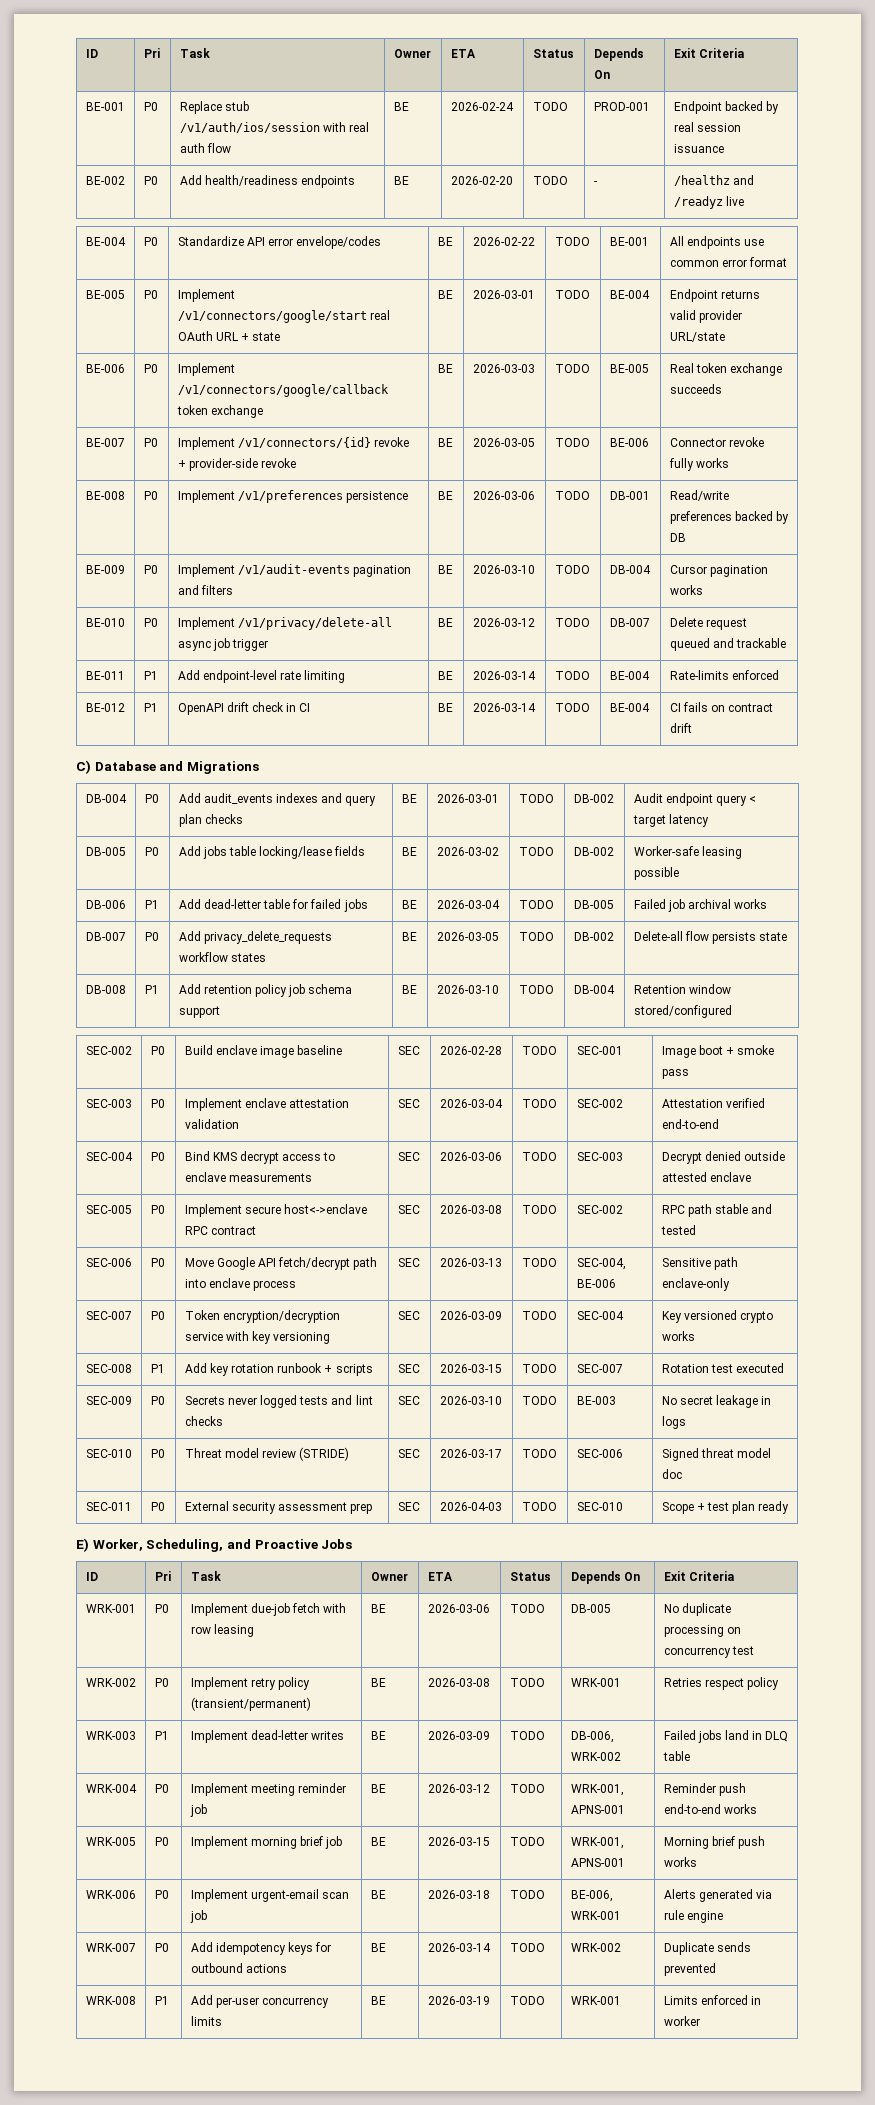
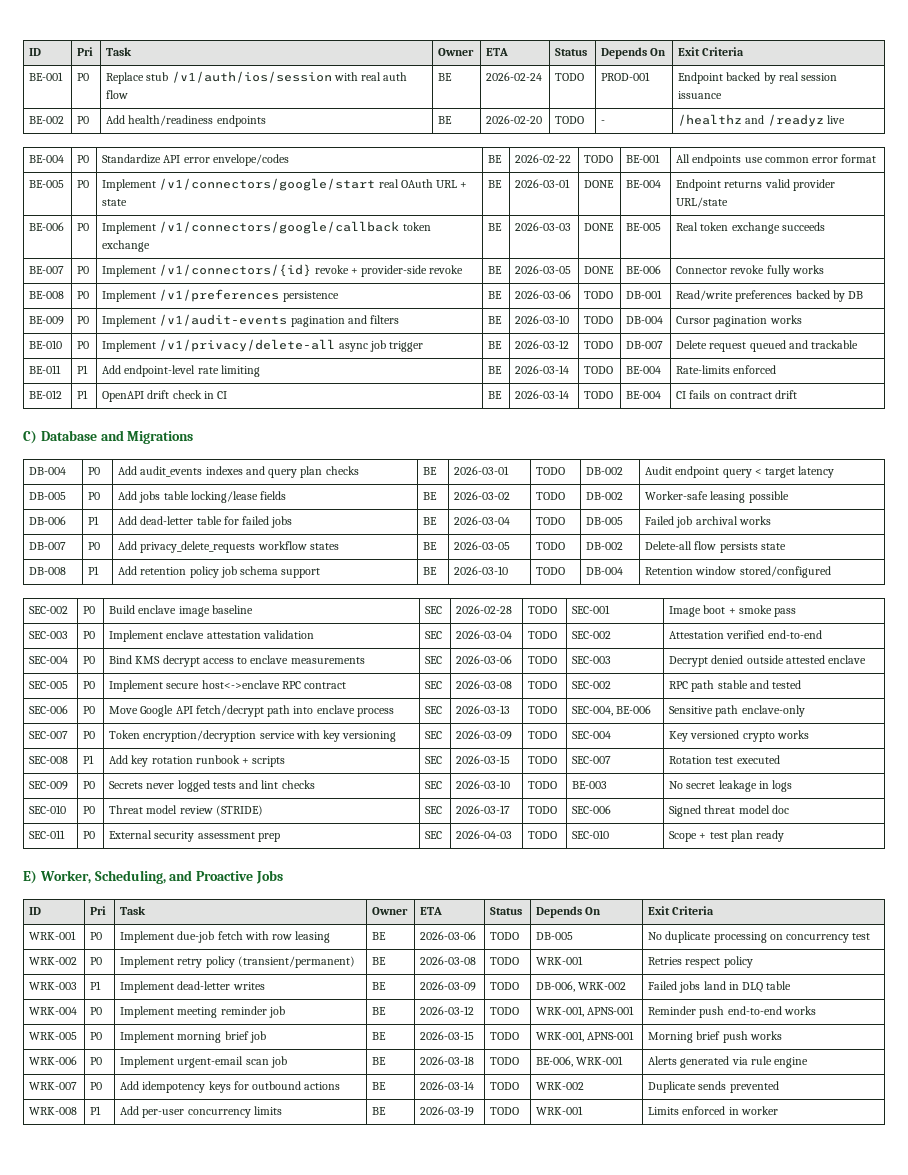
[554,290,590,299] TODO -> [584,180,615,188] DONE
[554,364,590,373] TODO -> [584,223,615,231] DONE
[554,438,590,447] TODO -> [584,266,615,274] DONE

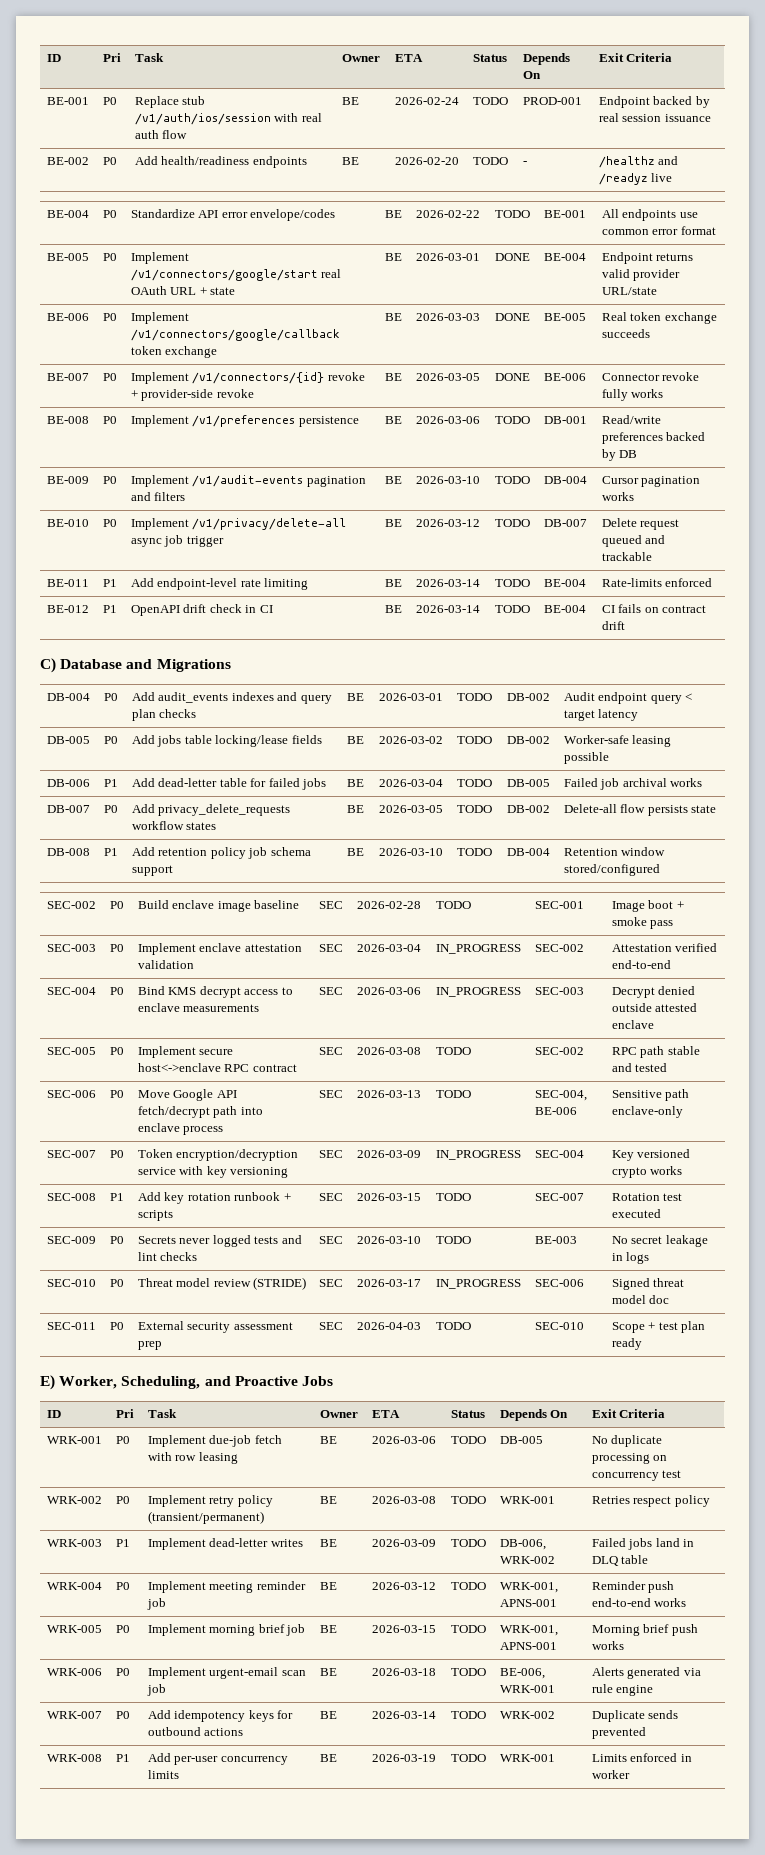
[528,631,558,639] TODO -> [435,944,521,954] IN_PROGRESS
[528,656,558,664] TODO -> [435,987,521,997] IN_PROGRESS
[528,731,558,739] TODO -> [435,1150,521,1160] IN_PROGRESS
[528,806,558,814] TODO -> [435,1279,521,1289] IN_PROGRESS

